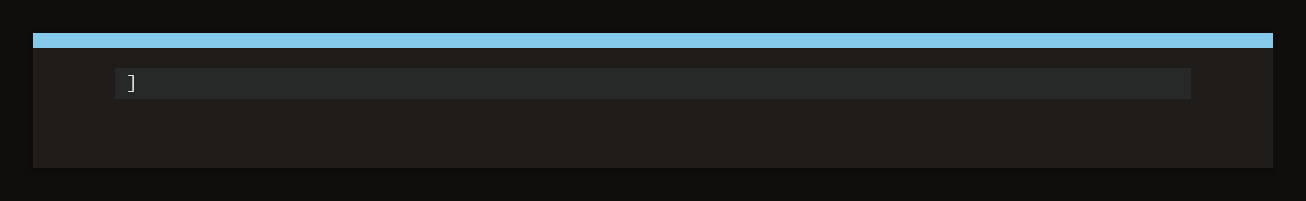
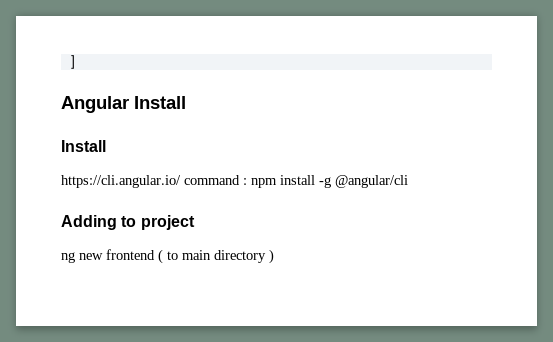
(140, 83) none -> [61,96,186,113] [61,140,106,152] [61,175,408,188] [61,215,195,230] [61,249,274,264] // Angular Install // Install // https://cli.angular.io/ command : npm install -g @angular/cli // Adding to project // ng new frontend ( to main directory )

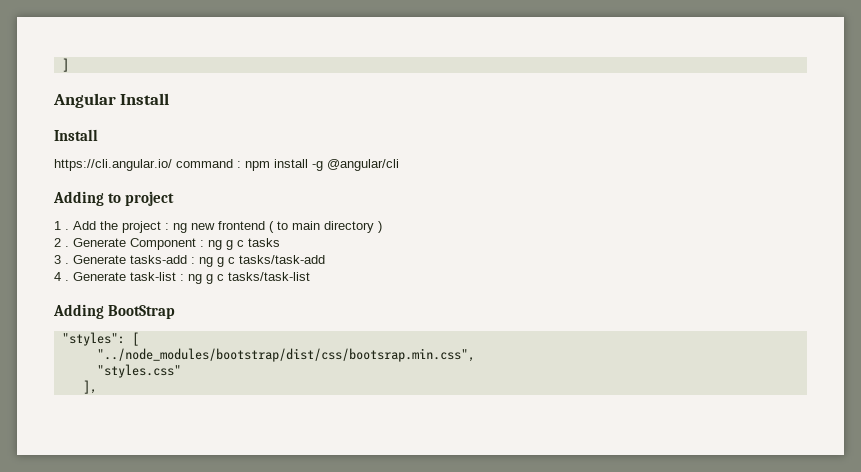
(195, 222) none -> [54,221,169,233] 1 . Add the project :
(274, 256) none -> [54,238,280,250] [54,255,325,267] [54,272,310,284] [53,304,176,319] [61,332,139,346] [96,348,475,362] [96,364,181,378] [82,380,97,394] // 2 . Generate Component : ng g c tasks // 3 . Generate tasks-add : ng g c tasks/task-add // 4 . Generate task-list : ng g c tasks/task-list // Adding BootStrap // "styles": [ // "../node_modules/bootstrap/dist/css/bootsrap.min.css", // "styles.css" // ],

